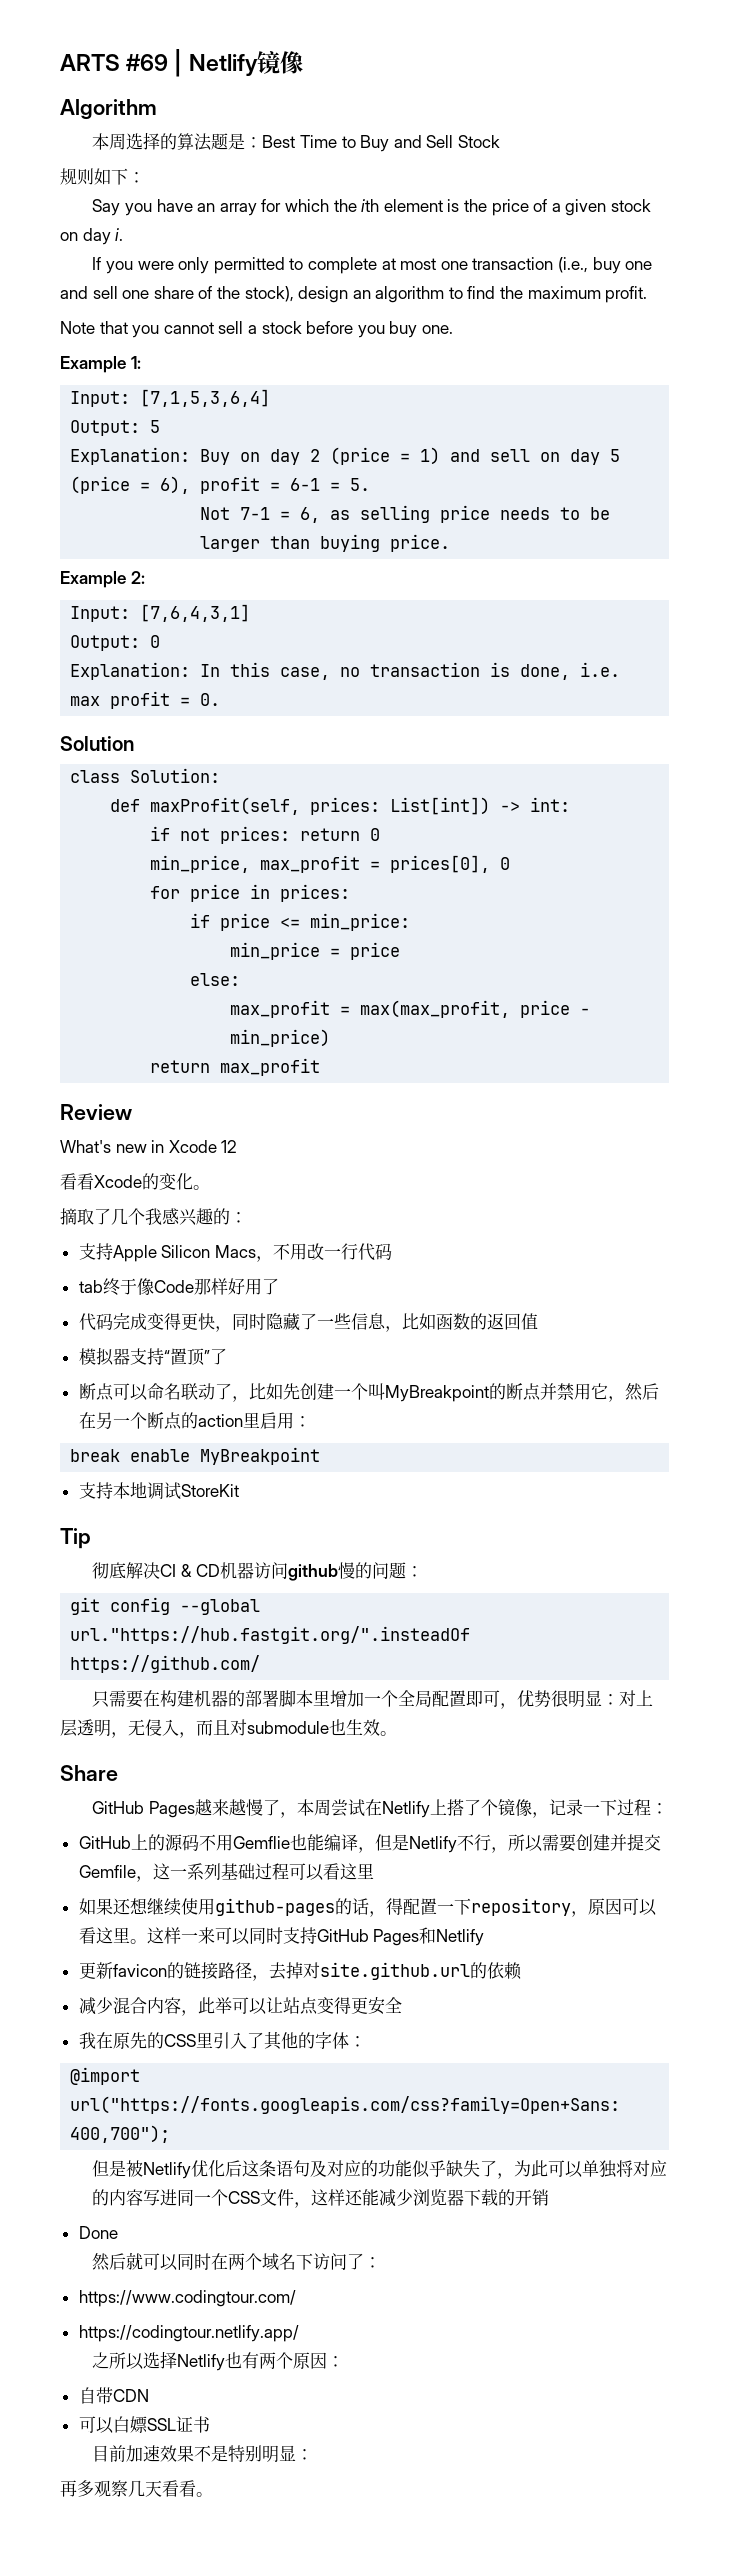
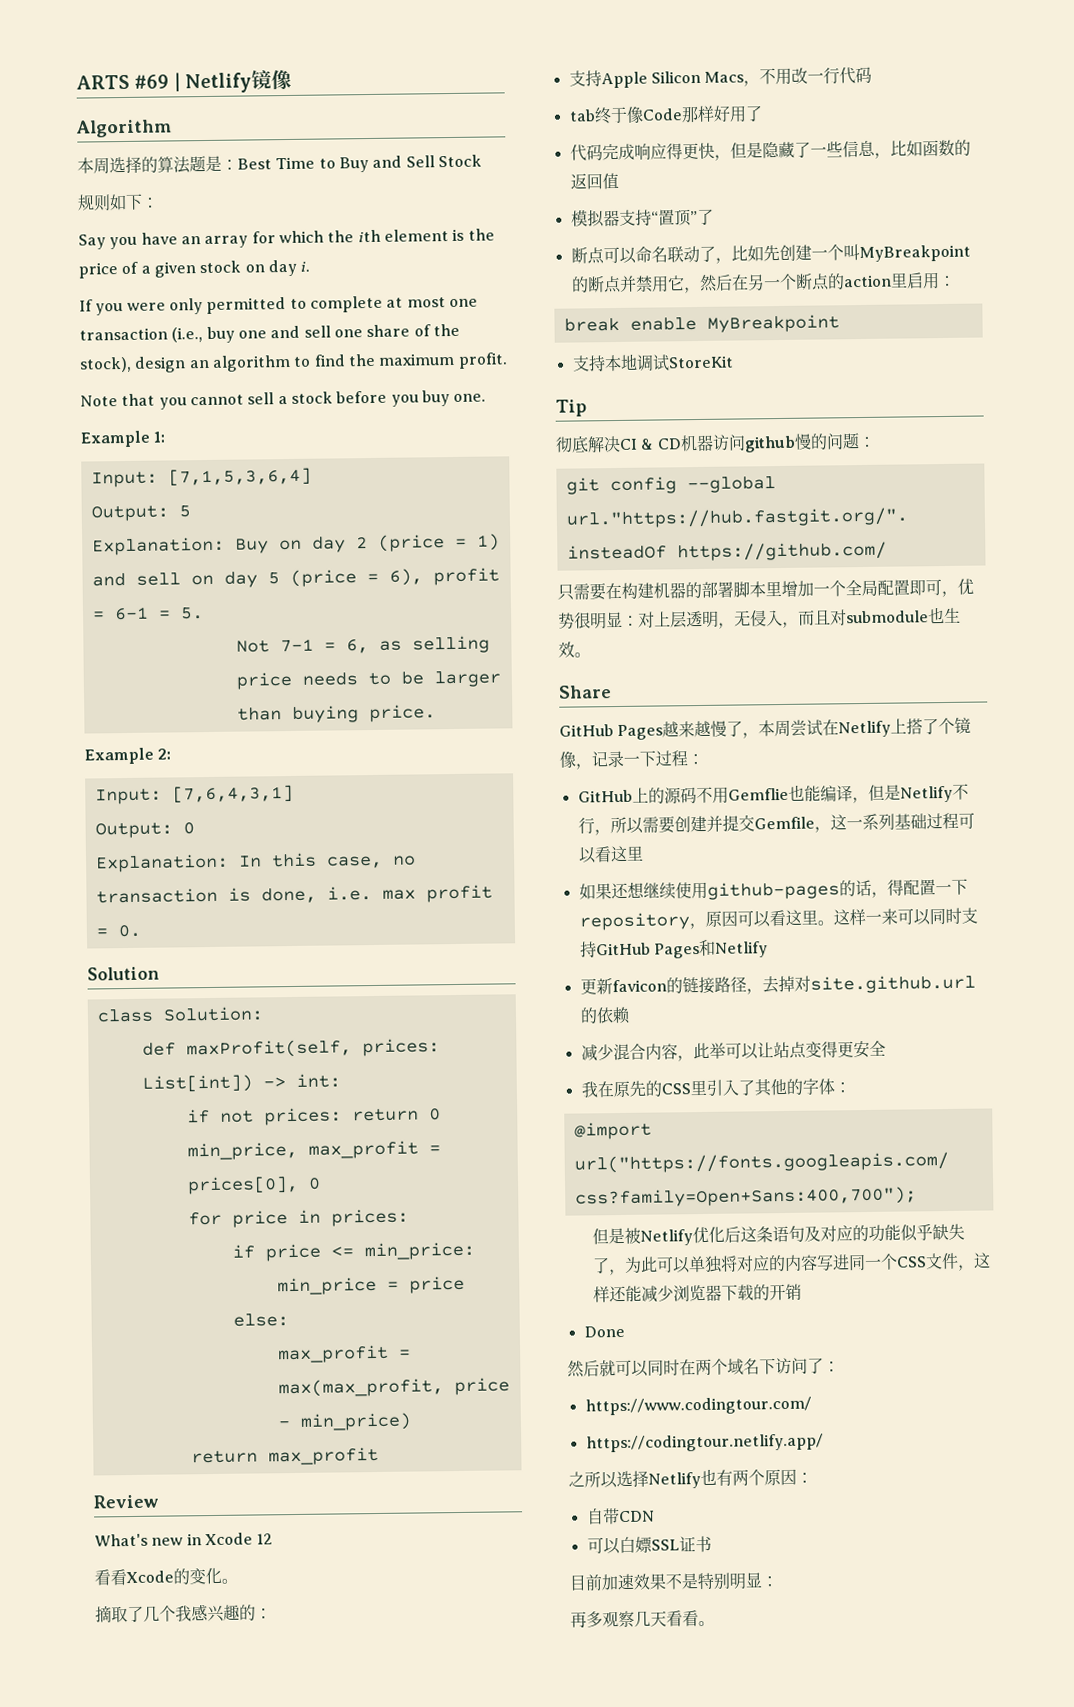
[146,1313,164,1330] 变 -> [633,143,667,160] 响应
[231,1313,266,1330] 同时 -> [729,142,763,159] 但是

